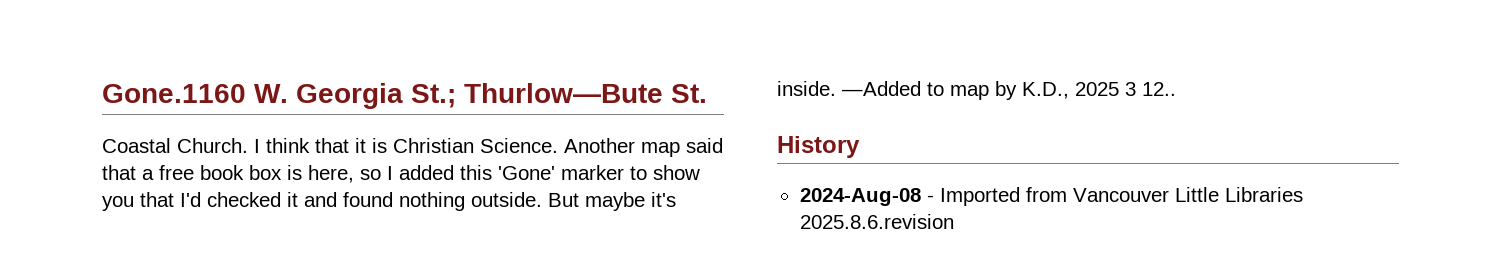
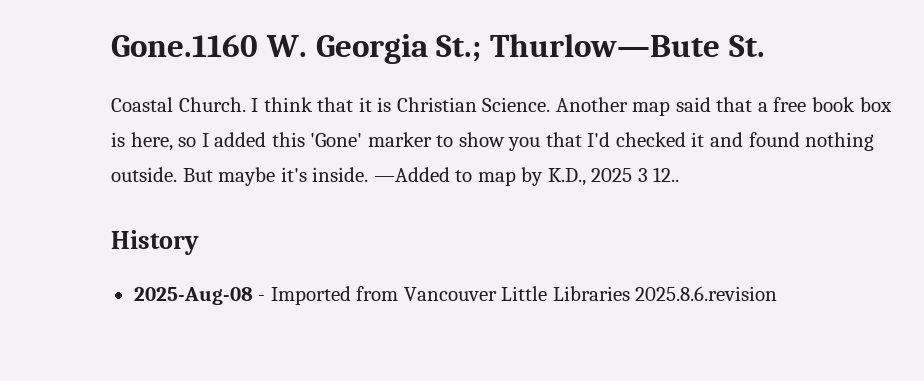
[799,188,921,206] 2024-Aug-08 -> [133,287,253,305] 2025-Aug-08

